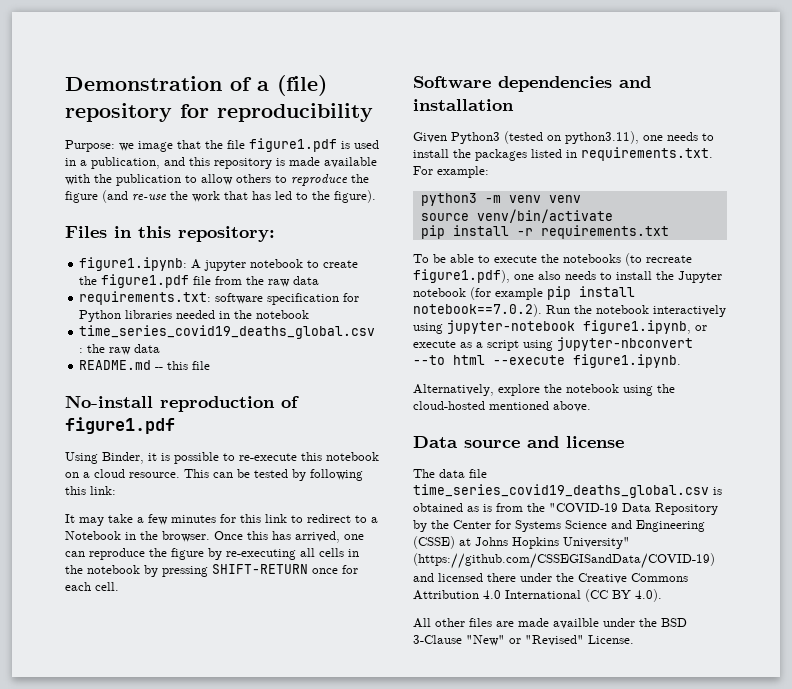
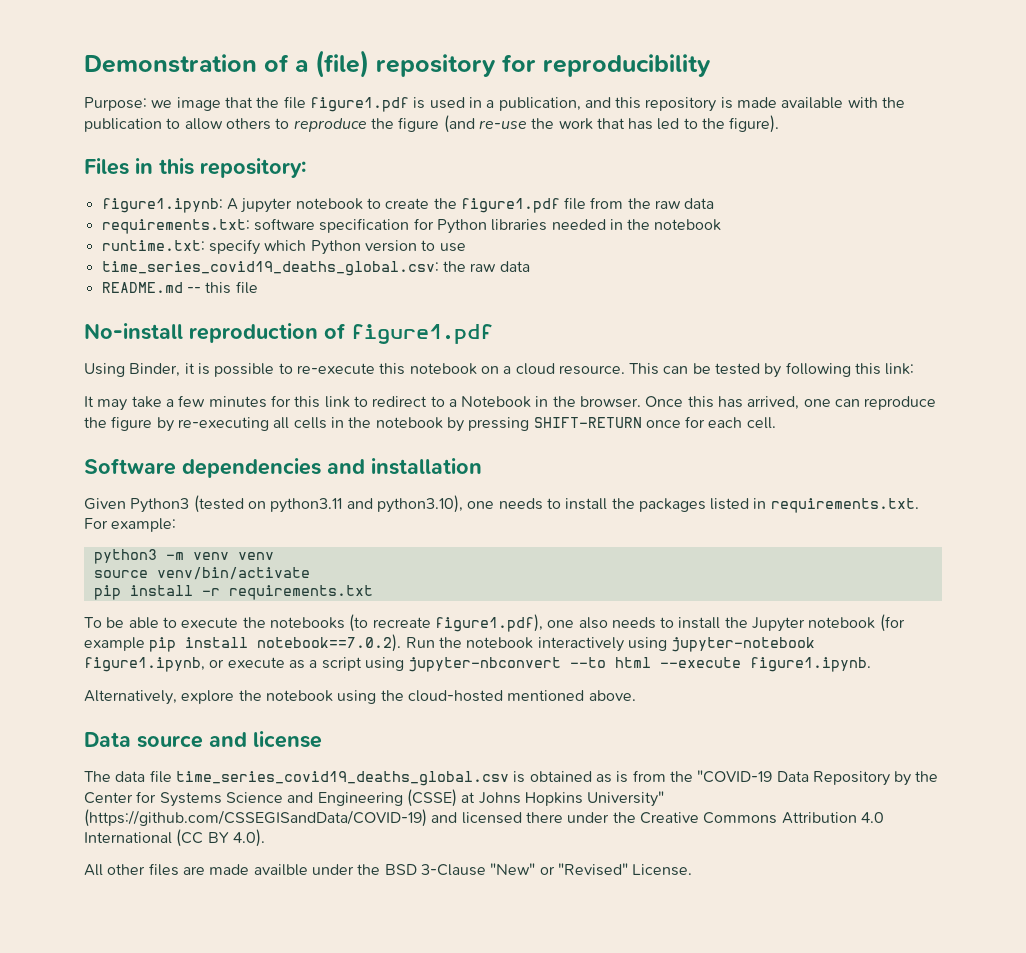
(310, 314) none -> [101,239,466,255] // runtime.txt: specify which Python version to use
[565,131,639,144] python3.11), -> [270,495,463,513] python3.11 and python3.10),

